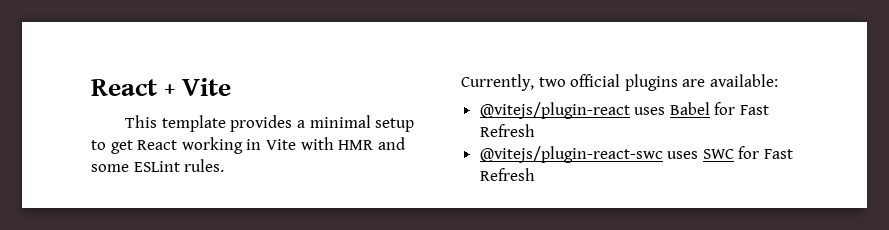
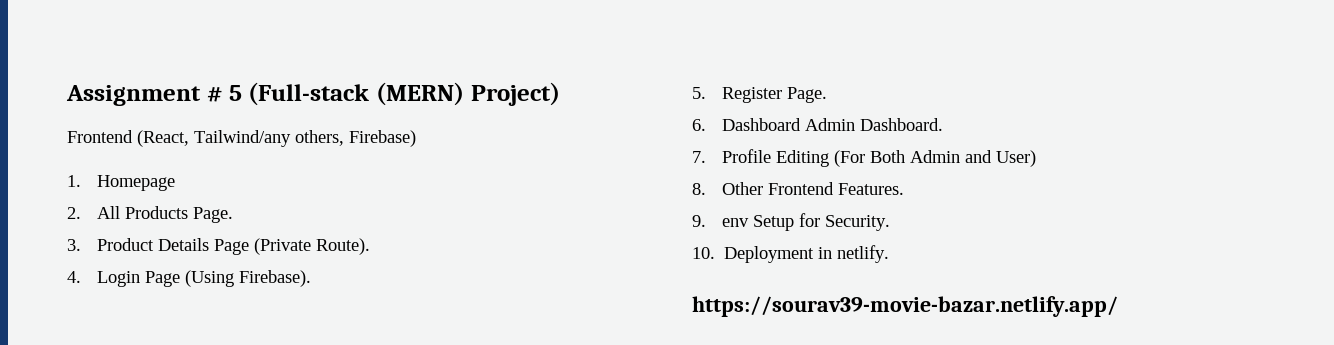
[91,78,232,96] [125,115,415,132] [91,137,405,154] [91,159,225,172] [461,74,778,91] [479,102,770,119] [479,124,535,137] [479,146,794,163] [479,168,535,181] React + Vite // This template provides a minimal setup to get React working in Vite with HMR and some ESLint rules. // Currently, two official plugins are available: // @vitejs/plugin-react uses Babel for Fast Refresh // @vitejs/plugin-react-swc uses SWC for Fast Refresh -> [66,82,560,106] [67,130,416,147] [67,175,176,191] [67,206,234,223] [67,238,371,255] [67,270,312,287] [692,87,828,103] [692,118,944,131] [692,149,1037,167] [692,182,905,195] [692,213,891,231] [692,245,890,263] [692,296,1118,317] Assignment # 5 (Full-stack (MERN) Project) // Frontend (React, Tailwind/any others, Firebase) // 1. Homepage // 2. All Products Page. // 3. Product Details Page (Private Route). // 4. Login Page (Using Firebase). // 5. Register Page. // 6. Dashboard Admin Dashboard. // 7. Profile Editing (For Both Admin and User) // 8. Other Frontend Features. // 9. env Setup for Security. // 10. Deployment in netlify. // https://sourav39-movie-bazar.netlify.app/

